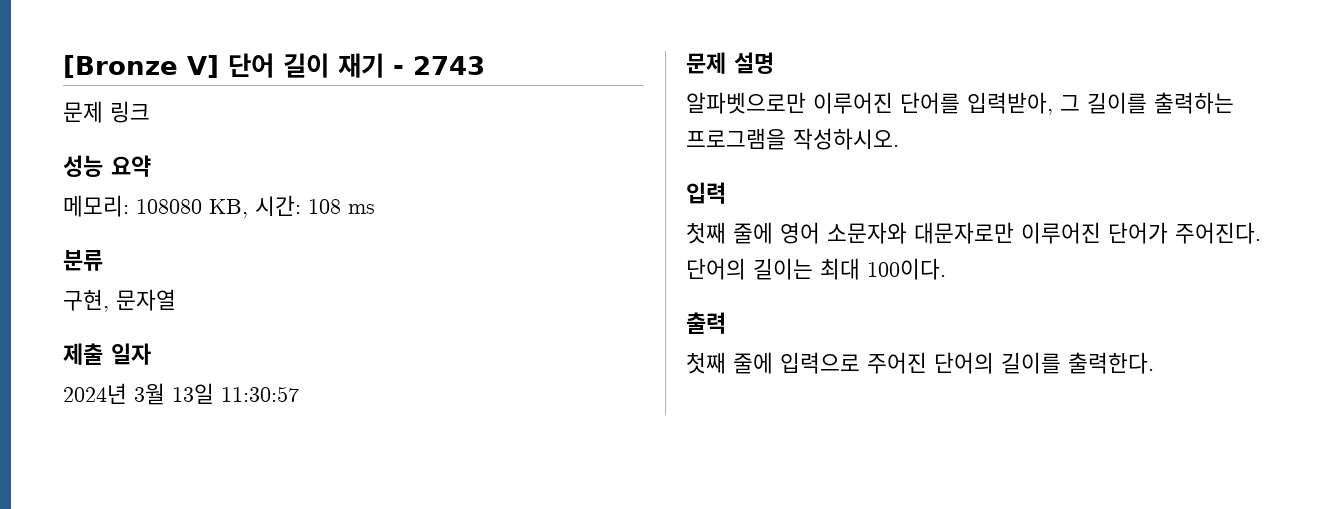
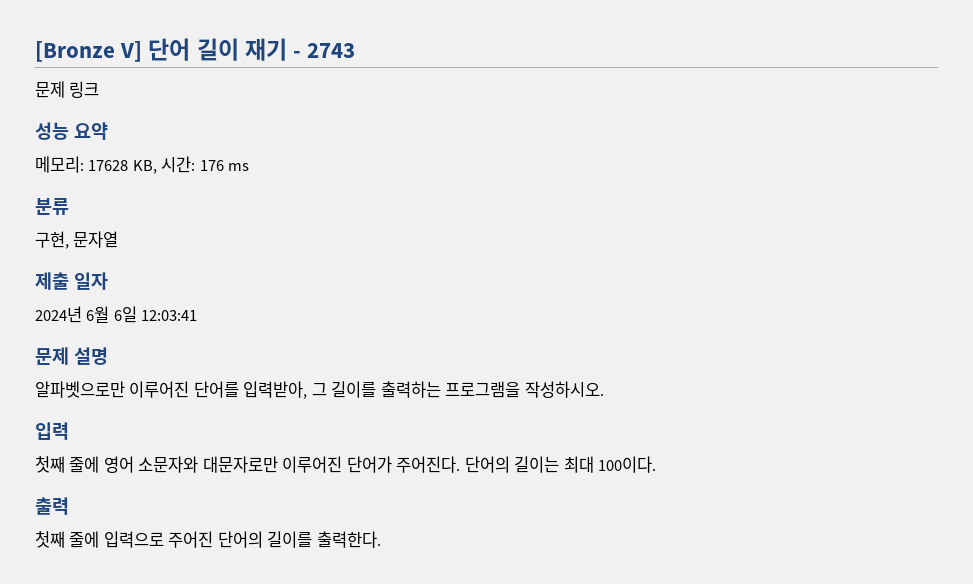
[136,199,202,214] 108080 -> [88,160,129,171] 17628
[308,199,341,214] 108 -> [199,160,224,171] 176
[134,383,299,405] 3월 13일 11:30:57 -> [86,306,198,323] 6월 6일 12:03:41

